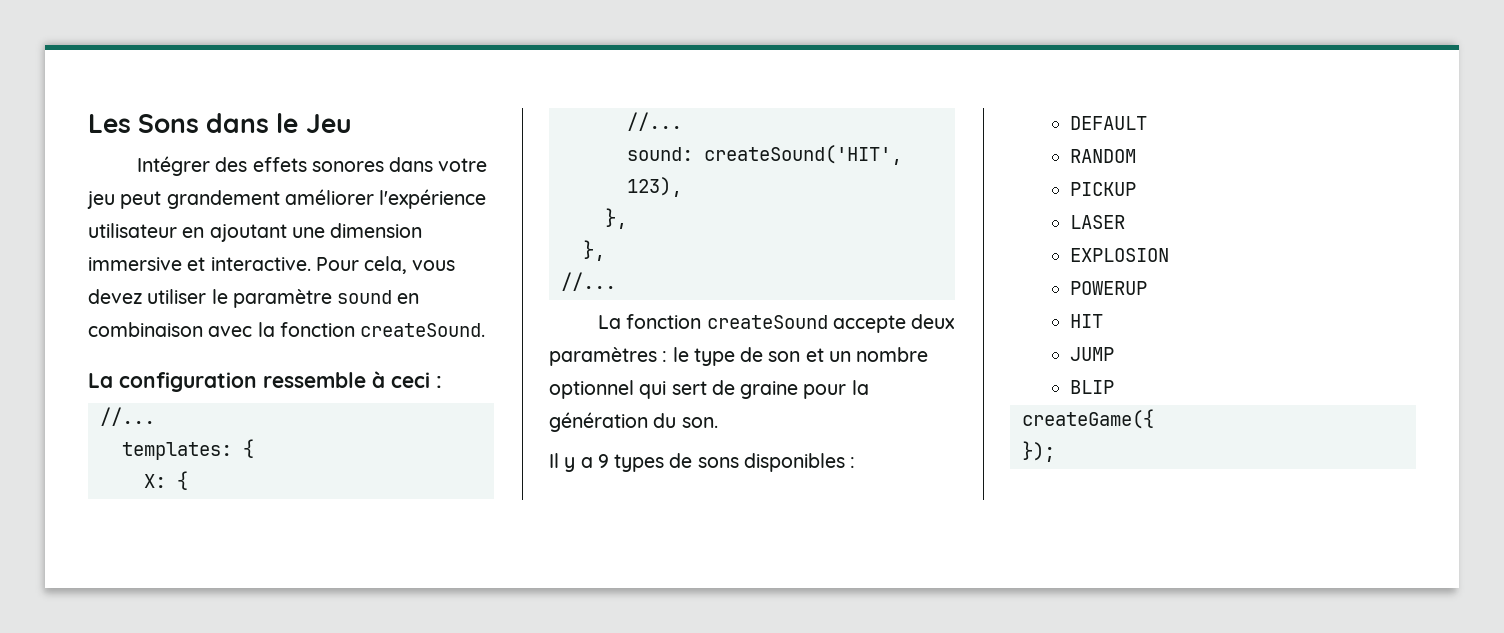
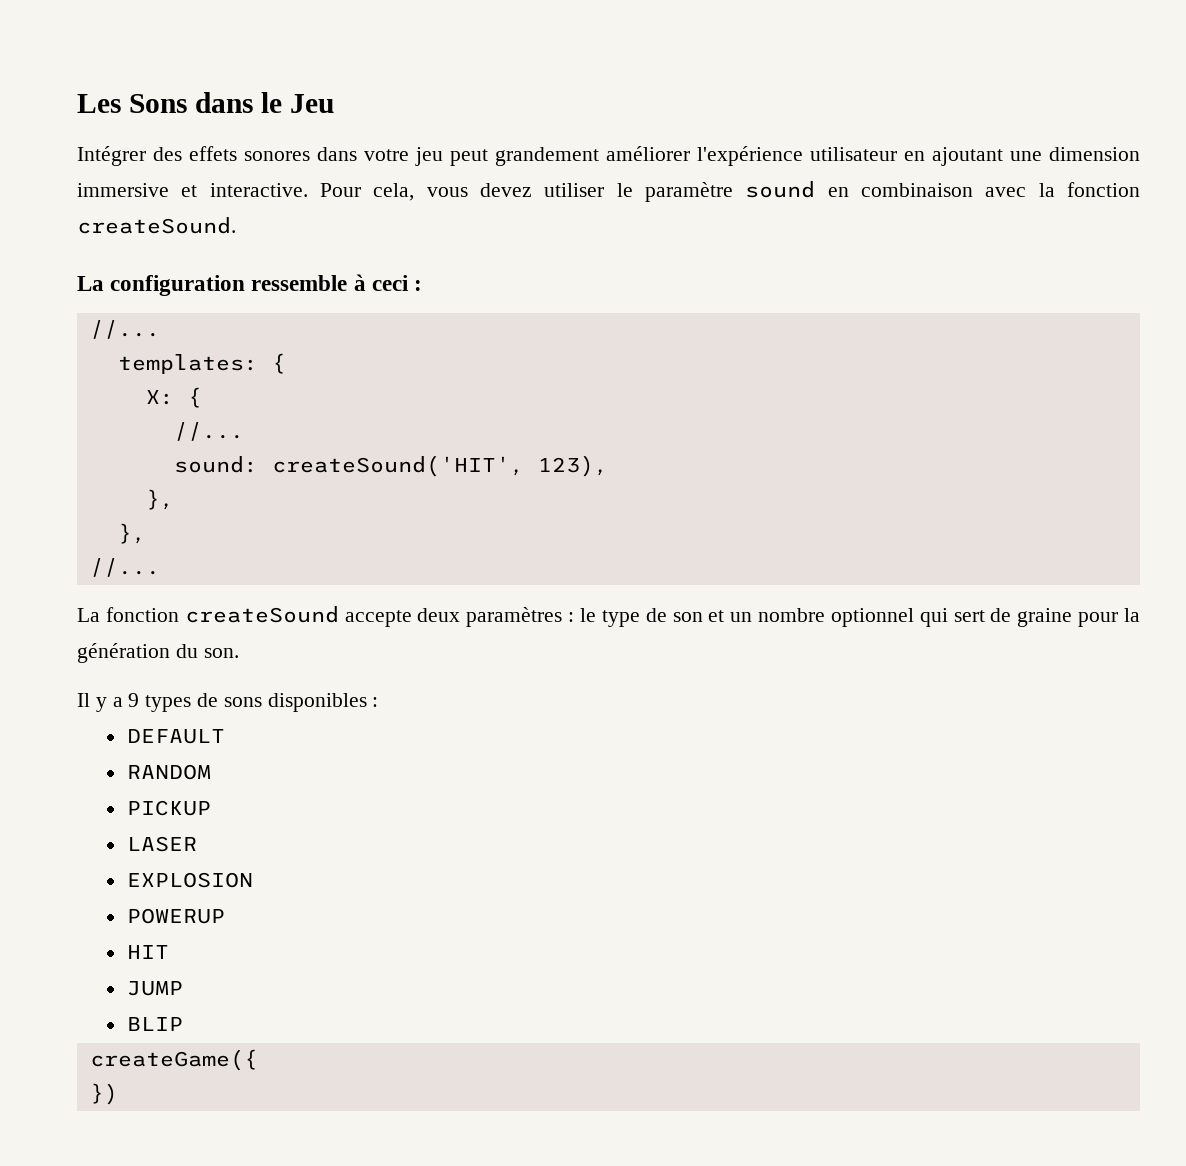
[1021,441,1055,462] }); -> [89,1083,118,1105] })

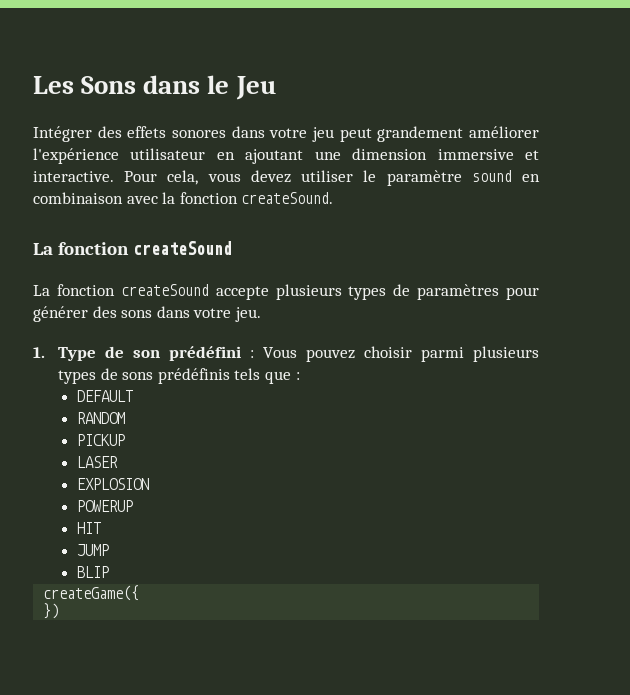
[110,274,423,296] [89,320,160,339] [117,353,286,374] [145,387,202,408] [173,422,244,441] [173,455,608,477] [145,489,174,510] [117,523,146,544] [89,558,160,577] [77,606,1140,627] [77,643,239,663] [77,693,367,712] configuration ressemble à ceci : // //... // templates: { // X: { // //... // sound: createSound('HIT', 123), // }, // }, // //... // La fonction createSound accepte deux paramètres : le type de son et un nombre optionnel qui sert de graine pour la génération du son. // Il y a 9 types de sons disponibles -> [58,241,233,255] [33,284,539,300] [33,306,261,322] [33,346,539,362] [58,368,292,384] fonction createSound // La fonction createSound accepte plusieurs types de paramètres pour générer des sons dans votre jeu. // 1. Type de son prédéfini : Vous pouvez choisir parmi plusieurs types de sons prédéfinis tels que

